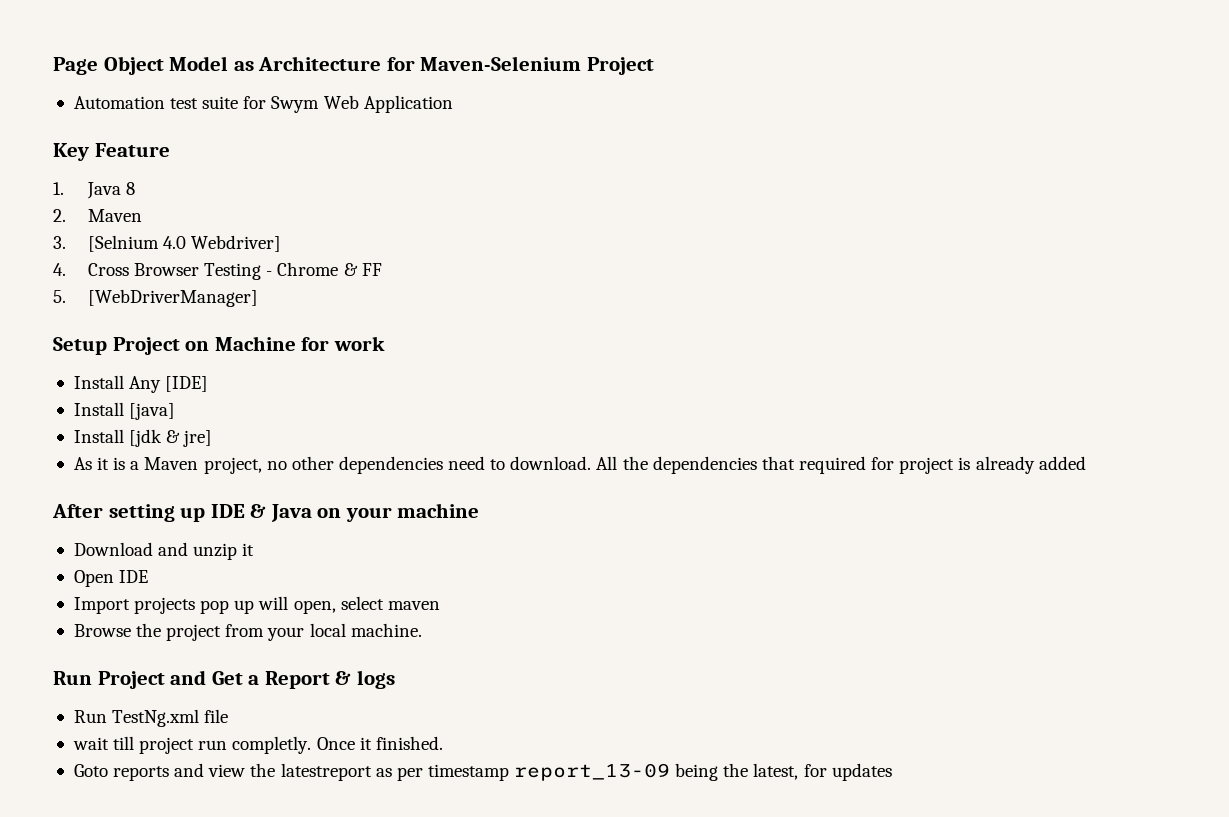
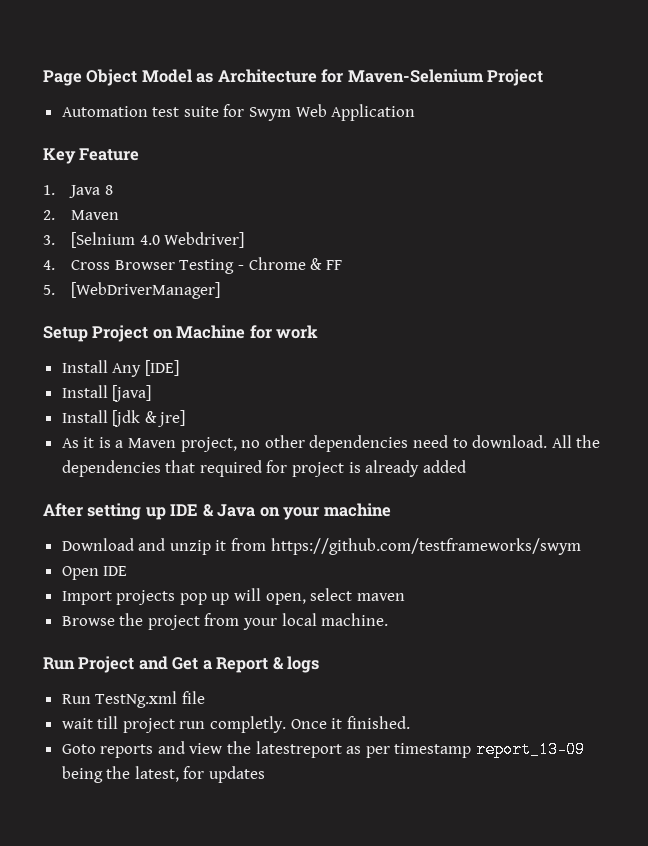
(255, 549) none -> [231,538,581,555] from https://github.com/testframeworks/swym

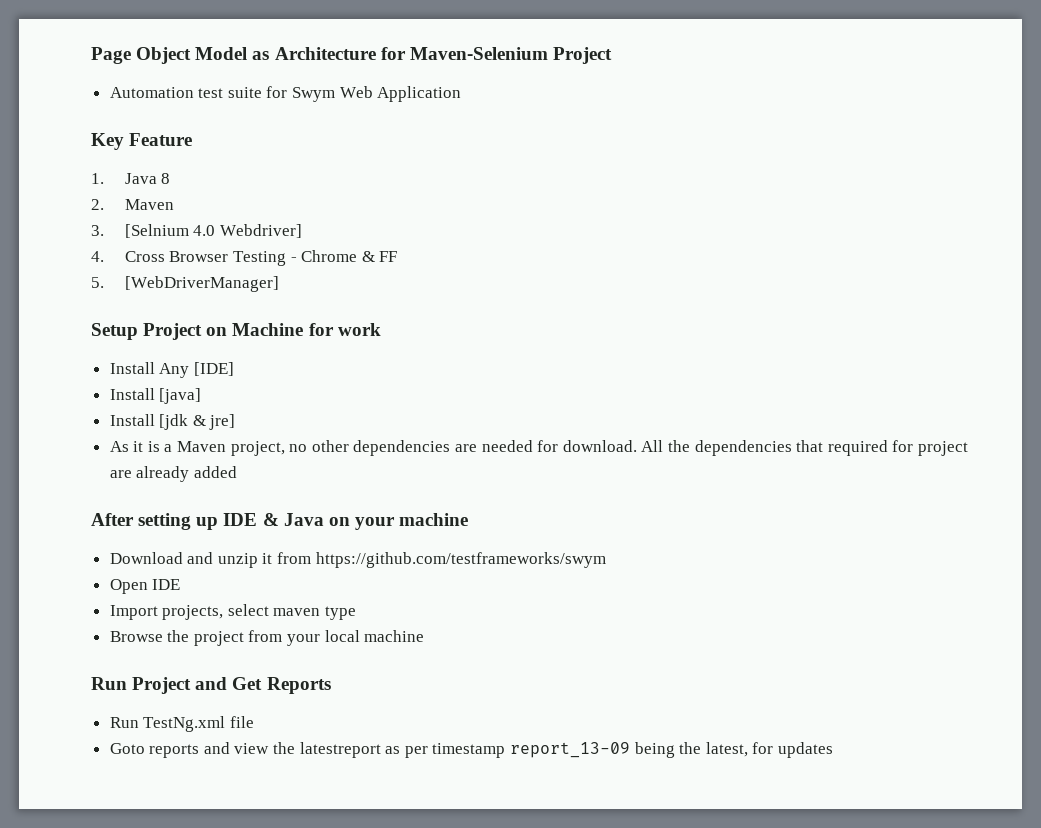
[413,435,468,448] need to -> [455,440,559,452] are needed for
[348,462,361,473] is -> [109,470,132,478] are
[116,588,306,605] projects pop up will open, -> [162,605,224,620] projects,
(405, 597) none -> [325,606,357,620] type
[321,613,389,626] machine. -> [364,630,425,642] machine
[202,656,320,673] a Report & logs -> [266,677,331,694] Reports
[61,716,410,733] // wait till project run completly. Once it finished. -> (254, 722) none

